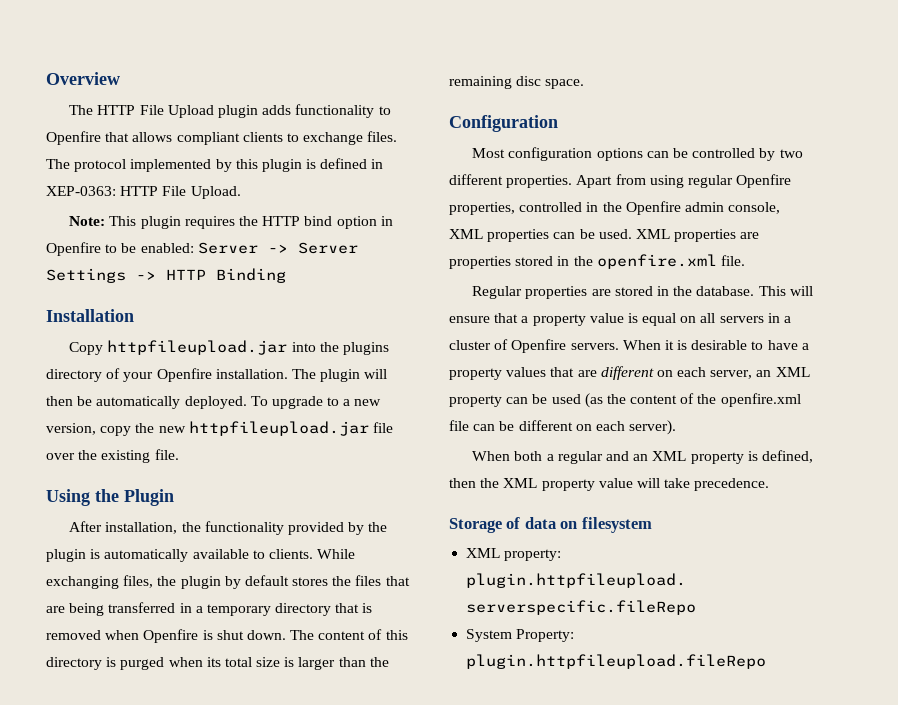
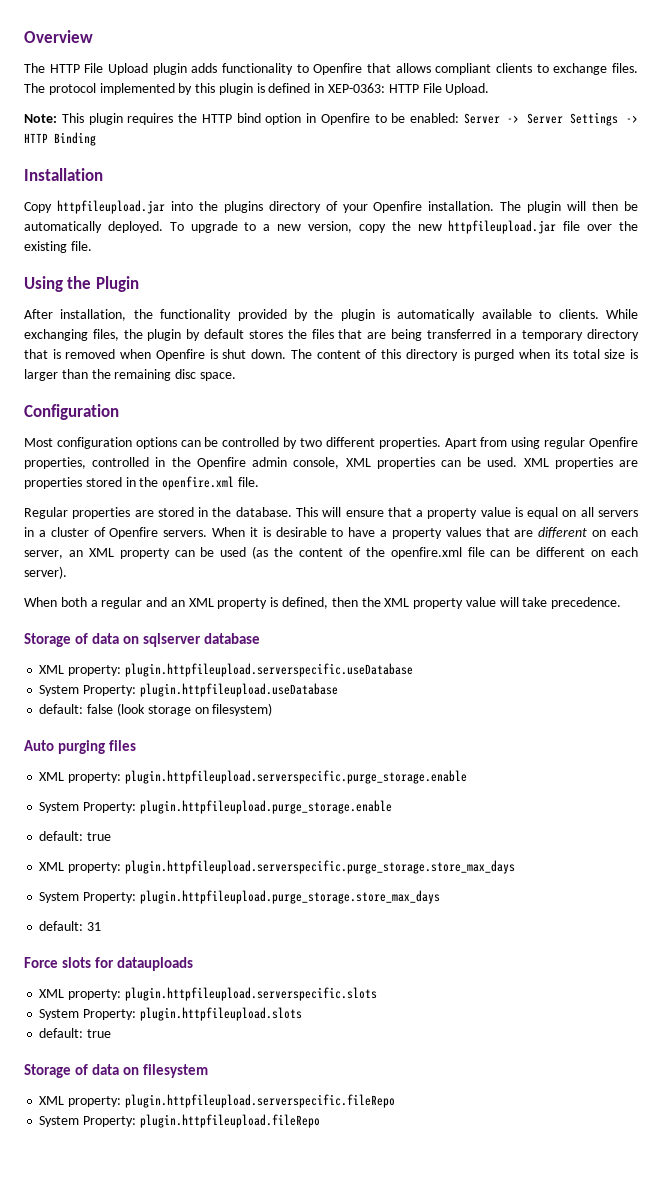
(770, 484) none -> [24,633,261,647] [39,663,413,677] [39,683,338,697] [39,703,273,716] [24,740,137,754] [39,770,467,784] [39,800,392,814] [39,831,112,841] [39,860,515,874] [39,890,440,904] [39,921,102,931] [24,957,194,971] [39,987,377,1001] [39,1007,302,1021] [39,1028,112,1038] // Storage of data on sqlserver database // XML property: plugin.httpfileupload.serverspecific.useDatabase // System Property: plugin.httpfileupload.useDatabase // default: false (look storage on filesystem) // Auto purging files // XML property: plugin.httpfileupload.serverspecific.purge_storage.enable // System Property: plugin.httpfileupload.purge_storage.enable // default: true // XML property: plugin.httpfileupload.serverspecific.purge_storage.store_max_days // System Property: plugin.httpfileupload.purge_storage.store_max_days // default: 31 // Force slots for datauploads // XML property: plugin.httpfileupload.serverspecific.slots // System Property: plugin.httpfileupload.slots // default: true

